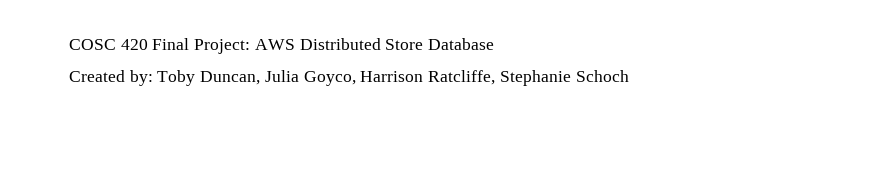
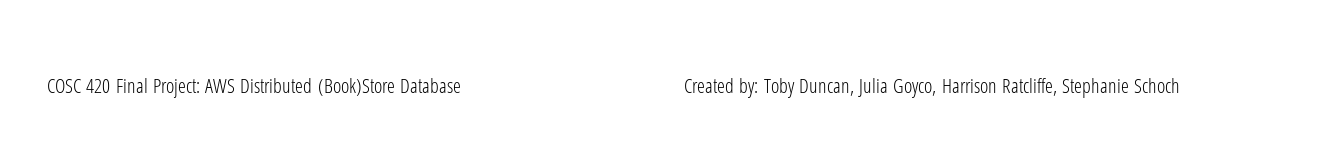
[385,39,424,50] Store -> [317,78,395,96] (Book)Store

